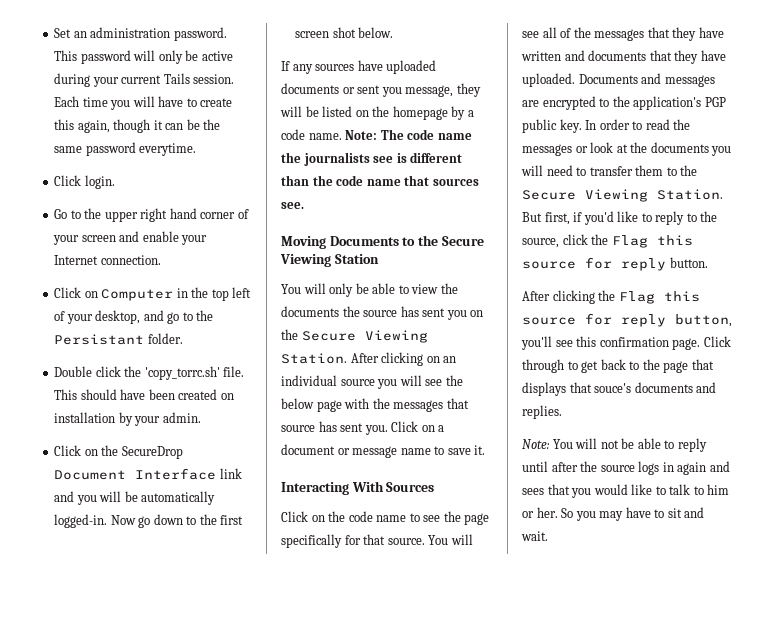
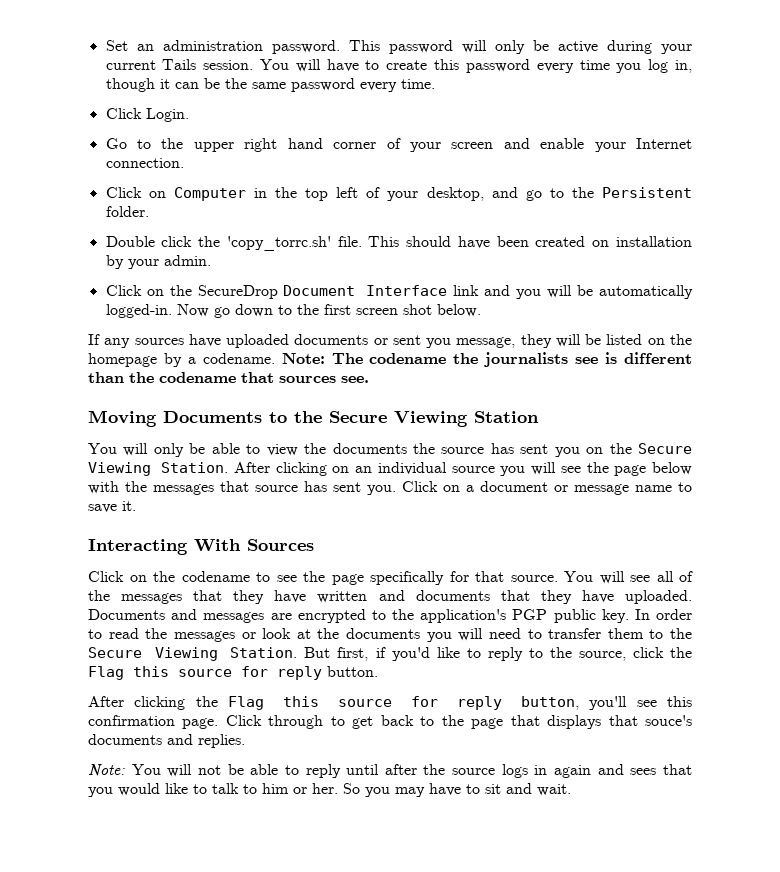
[54,96,131,110] Each time you -> [260,59,290,70] You
[77,120,110,133] again, -> [465,59,692,73] password every time you log in,
[139,143,197,156] [54,175,115,189] everytime. // Click login. -> [359,79,435,92] [105,108,189,122] every time. // Click Login.
[54,334,145,345] Persistant -> [602,187,693,198] Persistent
[281,129,472,140] code name. Note: The code name -> [202,353,447,364] codename. Note: The codename
[336,175,401,186] code name -> [159,372,236,383] codename
[281,398,342,412] below page -> [614,462,692,476] page below
[348,511,407,522] code name -> [181,571,250,582] codename

